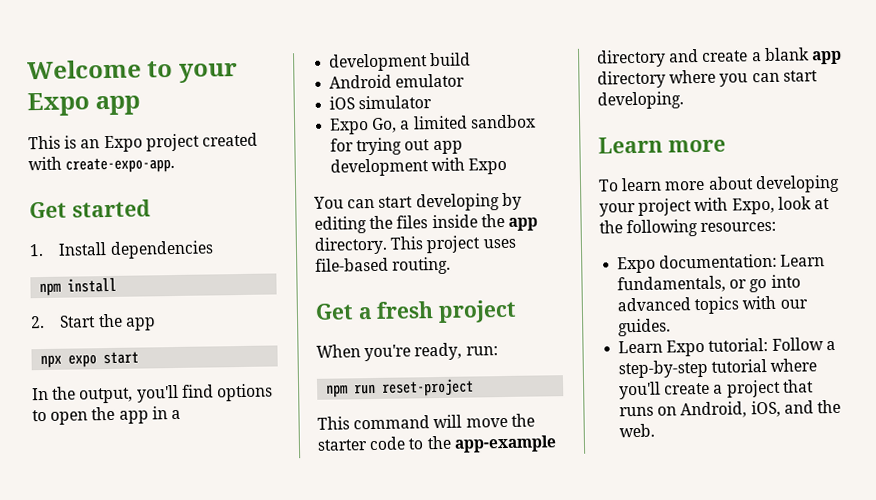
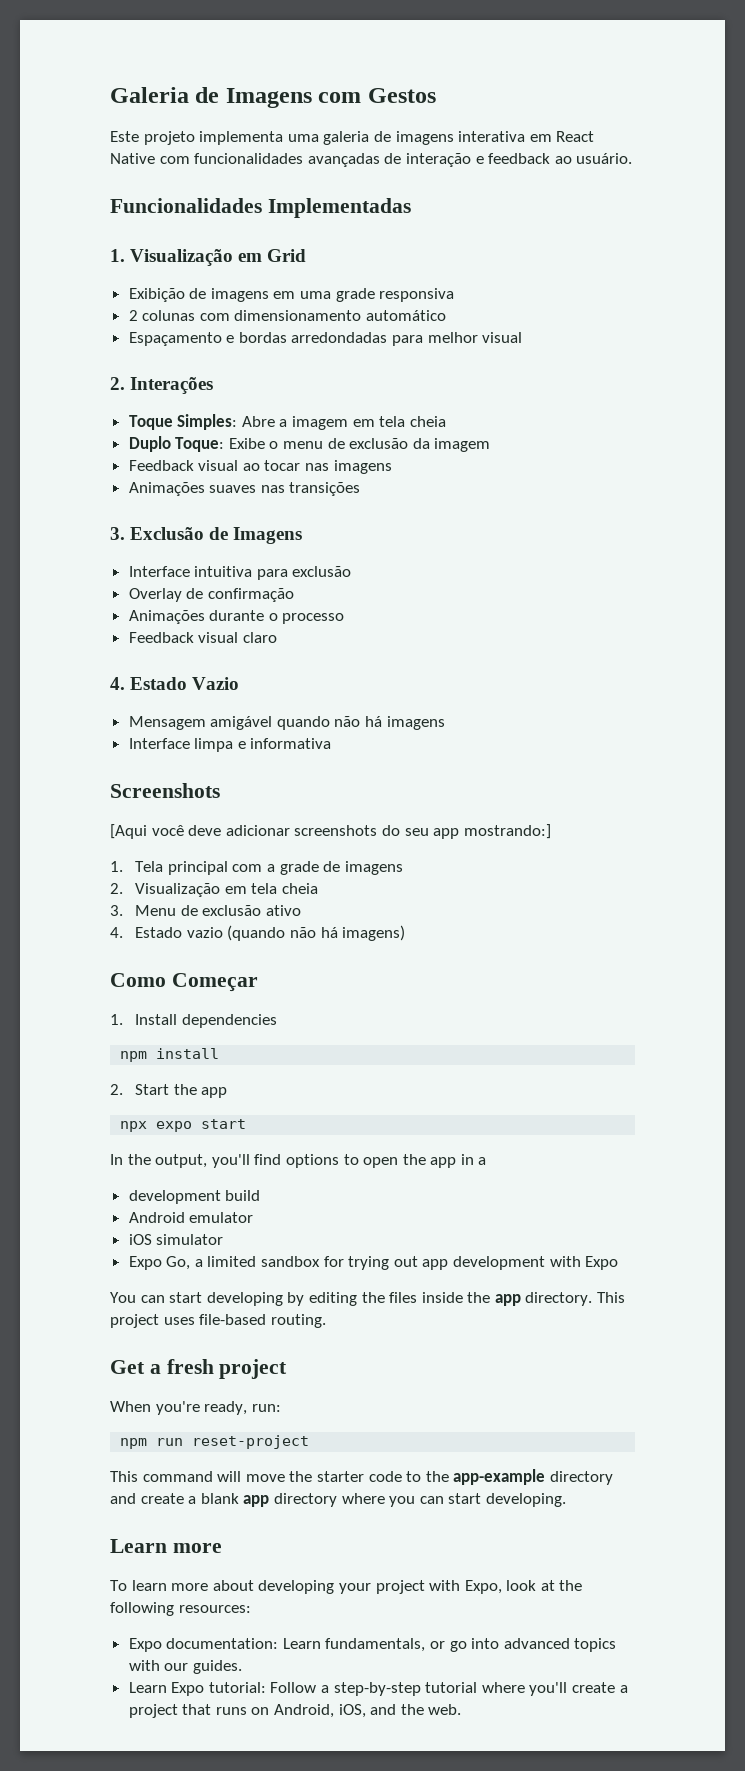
[27,59,238,83] [27,92,141,117] [28,132,258,153] [28,156,176,174] [29,199,151,219] Welcome to your Expo app // This is an Expo project created with create-expo-app. // Get started -> [110,87,436,108] [110,131,595,145] [110,153,633,167] [110,198,411,218] [110,249,307,266] [128,288,455,302] [128,310,447,321] [128,332,523,346] [110,377,214,394] [128,414,446,430] [128,436,491,452] [128,460,392,474] [128,482,361,496] [110,527,303,544] [128,566,352,580] [128,588,294,602] [128,610,345,624] [128,632,277,643] [110,677,240,690] [128,716,445,730] [128,738,332,752] [110,783,220,798] [110,824,551,839] [110,861,403,875] [110,883,319,897] [110,905,302,916] [110,925,406,941] [110,973,258,992] Galeria de Imagens com Gestos // Este projeto implementa uma galeria de imagens interativa em React Native com funcionalidades avançadas de interação e feedback ao usuário. // Funcionalidades Implementadas // 1. Visualização em Grid // Exibição de imagens em uma grade responsiva // 2 colunas com dimensionamento automático // Espaçamento e bordas arredondadas para melhor visual // 2. Interações // Toque Simples: Abre a imagem em tela cheia // Duplo Toque: Exibe o menu de exclusão da imagem // Feedback visual ao tocar nas imagens // Animações suaves nas transições // 3. Exclusão de Imagens // Interface intuitiva para exclusão // Overlay de confirmação // Animações durante o processo // Feedback visual claro // 4. Estado Vazio // Mensagem amigável quando não há imagens // Interface limpa e informativa // Screenshots // [Aqui você deve adicionar screenshots do seu app mostrando:] // 1. Tela principal com a grade de imagens // 2. Visualização em tela cheia // 3. Menu de exclusão ativo // 4. Estado vazio (quando não há imagens) // Como Começar

